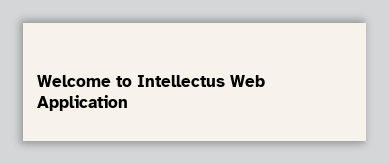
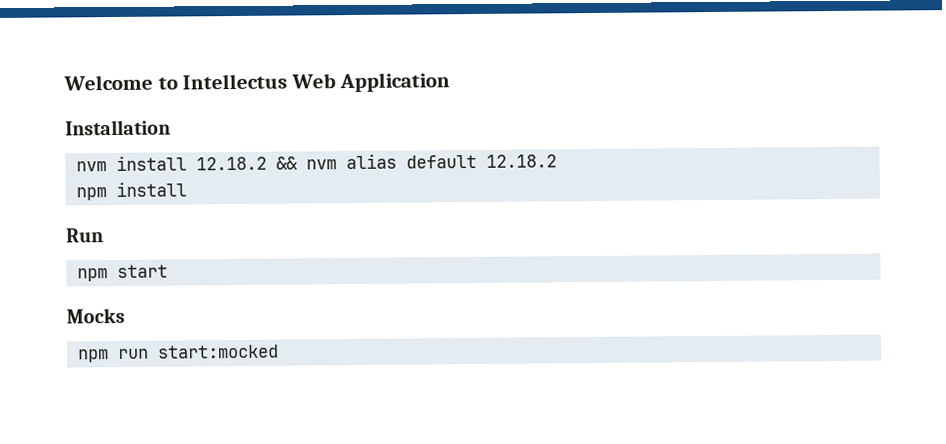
(128, 103) none -> [65,119,171,136] [75,153,557,172] [75,181,187,201] [66,228,104,243] [76,264,168,282] [66,307,125,324] [77,344,279,363] // Installation // nvm install 12.18.2 && nvm alias default 12.18.2 // npm install // Run // npm start // Mocks // npm run start:mocked

